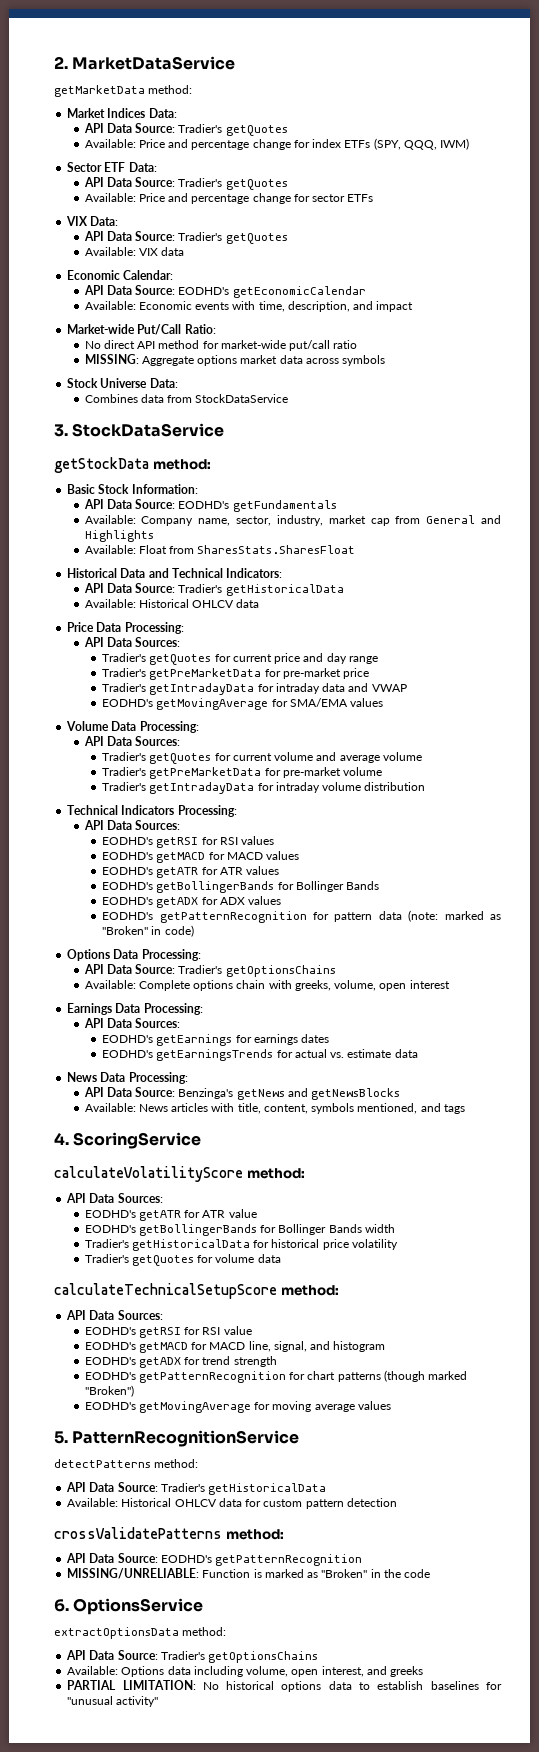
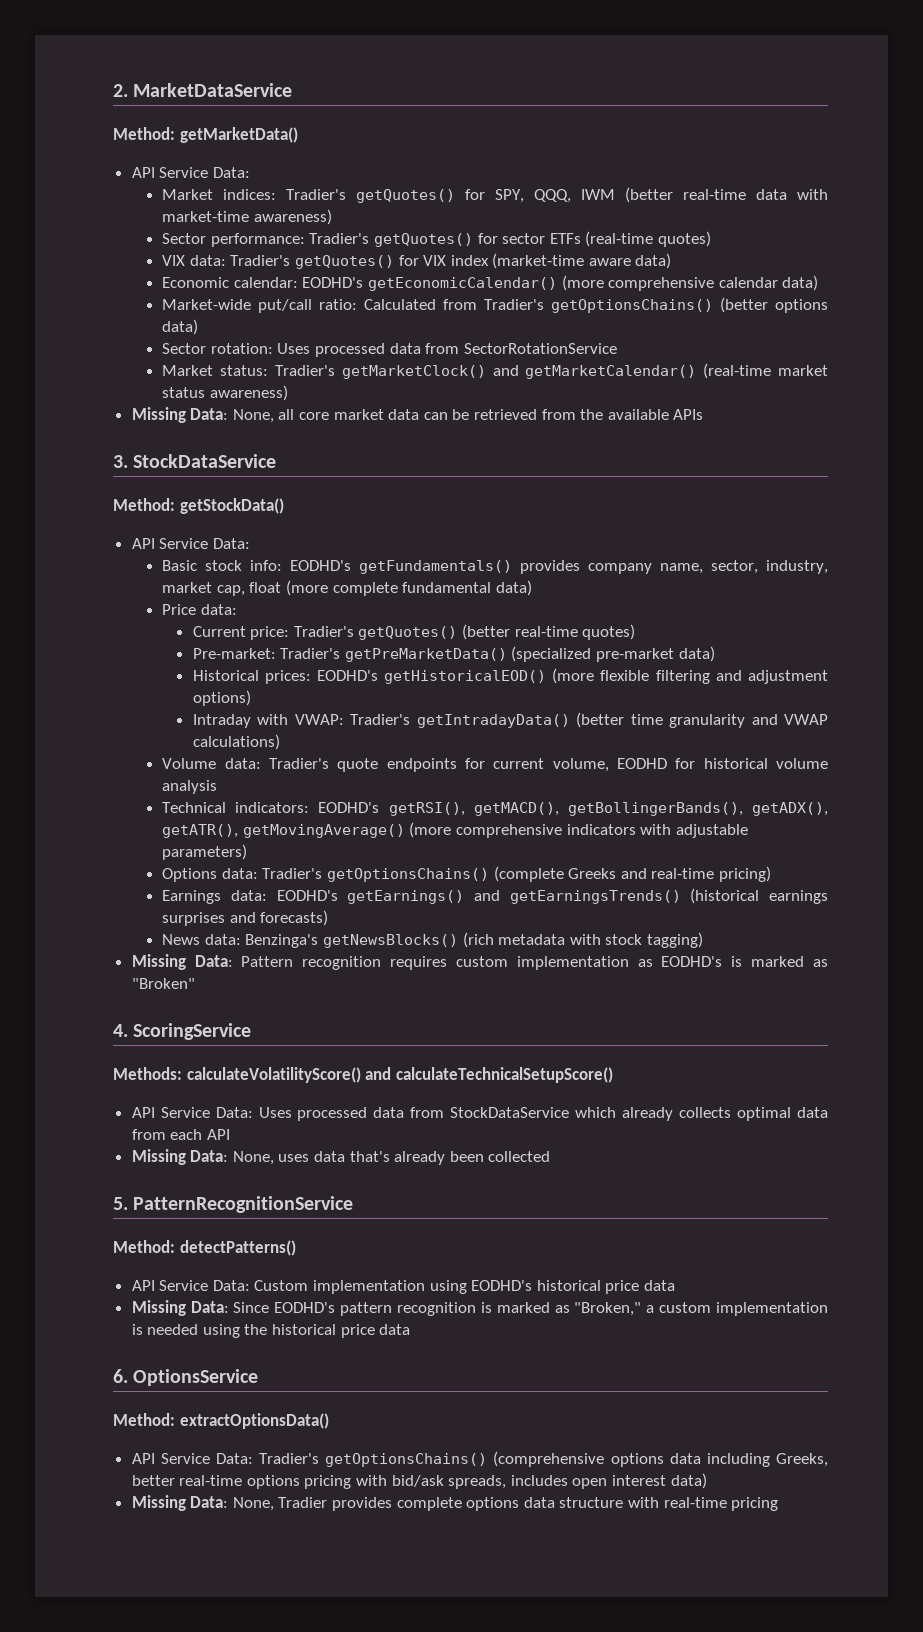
[54,85,193,97] [67,108,177,118] [83,123,288,136] [84,138,470,150] [67,162,157,172] [83,177,288,190] [84,193,291,204] getMarketData method: // Market Indices Data: // API Data Source: Tradier's getQuotes // Available: Price and percentage change for index ETFs (SPY, QQQ, IWM) // Sector ETF Data: // API Data Source: Tradier's getQuotes // Available: Price and percentage change -> [113,127,298,143] [131,167,250,178] [162,187,828,203] [162,209,332,225] [162,233,473,247] Method: getMarketData() // API Service Data: // Market indices: Tradier's getQuotes() for SPY, QQQ, IWM (better real-time data with market-time awareness) // Sector performance: Tradier's getQuotes()
[66,216,119,226] [83,231,288,244] [84,247,185,256] [67,270,174,280] [83,285,366,298] [84,301,414,312] [67,324,216,335] [84,340,358,351] [84,354,386,366] [67,378,178,388] [84,394,289,403] [54,423,225,437] [54,457,211,473] [67,484,198,494] [83,499,337,512] [84,515,501,526] [84,530,154,542] [84,545,356,554] [67,568,283,578] [83,583,344,596] [84,599,260,608] [67,622,184,634] [83,637,181,647] [102,653,378,665] [102,668,370,680] [102,683,407,695] [102,698,384,710] [66,721,199,733] [83,736,181,746] [102,752,422,764] [102,767,383,779] [102,782,426,794] [67,805,237,817] [83,820,181,830] [102,836,275,848] [102,851,300,863] [102,866,280,878] [102,881,380,893] [102,896,282,908] [102,910,501,923] [102,925,194,937] [67,949,201,961] [83,964,336,977] [84,980,450,991] [67,1003,203,1015] [83,1018,181,1028] [102,1034,330,1046] [102,1049,418,1061] [67,1072,188,1084] [83,1087,401,1100] [84,1103,465,1114] [54,1132,202,1149] [54,1166,305,1182] [66,1193,163,1203] [84,1209,257,1221] [84,1224,395,1236] [84,1239,398,1251] [84,1254,281,1266] [54,1283,339,1299] [66,1310,163,1320] [84,1326,252,1338] [84,1341,386,1353] [84,1356,277,1368] [84,1370,468,1383] [84,1385,134,1397] [84,1401,391,1413] // VIX Data: // API Data Source: Tradier's getQuotes // Available: VIX data // Economic Calendar: // API Data Source: EODHD's getEconomicCalendar // Available: Economic events with time, description, and impact // Market-wide Put/Call Ratio: // No direct API method for market-wide put/call ratio // MISSING: Aggregate options market data across symbols // Stock Universe Data: // Combines data from StockDataService // 3. StockDataService // getStockData method: // Basic Stock Information: // API Data Source: EODHD's getFundamentals // Available: Company name, sector, industry, market cap from General and Highlights // Available: Float from SharesStats.SharesFloat // Historical Data and Technical Indicators: // API Data Source: Tradier's getHistoricalData // Available: Historical OHLCV data // Price Data Processing: // API Data Sources: // Tradier's getQuotes for current price and day range // Tradier's getPreMarketData for pre-market price // Tradier's getIntradayData for intraday data and VWAP // EODHD's getMovingAverage for SMA/EMA values // Volume Data Processing: // API Data Sources: // Tradier's getQuotes for current volume and average volume // Tradier's getPreMarketData for pre-market volume // Tradier's getIntradayData for intraday volume distribution // Technical Indicators Processing: // API Data Sources: // EODHD's getRSI for RSI values // EODHD's getMACD for MACD values // EODHD's getATR for ATR values // EODHD's getBollingerBands for Bollinger Bands // EODHD's getADX for ADX values // EODHD's getPatternRecognition for pattern data (note: marked as "Broken" in code) // Options Data Processing: // API Data Source: Tradier's getOptionsChains // Available: Complete options chain with greeks, volume, open interest // Earnings Data Processing: // API Data Sources: // EODHD's getEarnings for earnings dates // EODHD's getEarningsTrends for actual vs. estimate data // News Data Processing: // API Data Source: Benzinga's getNews and getNewsBlocks // Available: News articles with title, content, symbols mentioned, and tags // 4. ScoringService // calculateVolatilityScore method: // API Data Sources: // EODHD's getATR for ATR value // EODHD's getBollingerBands for Bollinger Bands width // Tradier's getHistoricalData for historical price volatility // Tradier's getQuotes for volume data // calculateTechnicalSetupScore method: // API Data Sources: // EODHD's getRSI for RSI value // EODHD's getMACD for MACD line, signal, and histogram // EODHD's getADX for trend strength // EODHD's getPatternRecognition for chart patterns (though marked "Broken") // EODHD's getMovingAverage for moving average values -> [585,231,711,247] [162,253,672,269] [162,275,819,291] [162,297,828,313] [162,319,199,335] [162,343,617,357] [162,363,828,379] [162,385,288,401] [131,407,704,423] [113,454,277,468] [113,498,284,514] [131,538,250,549] [162,560,828,574] [162,580,532,596] [162,604,237,615] [192,624,636,640] [192,646,715,662] [192,668,828,684] [192,690,251,706] [192,712,828,728] [192,734,280,750] [162,758,828,772] [162,780,218,794] [162,802,828,816] [162,822,748,838] [162,844,248,860] [162,866,771,882] [162,888,828,904] [162,910,329,926] [162,932,703,948] [131,954,829,970] [131,978,195,989] [113,1023,252,1040] [113,1067,613,1083] [131,1107,828,1121] [131,1129,230,1140] [131,1149,551,1165] (real-time quotes) // VIX data: Tradier's getQuotes() for VIX index (market-time aware data) // Economic calendar: EODHD's getEconomicCalendar() (more comprehensive calendar data) // Market-wide put/call ratio: Calculated from Tradier's getOptionsChains() (better options data) // Sector rotation: Uses processed data from SectorRotationService // Market status: Tradier's getMarketClock() and getMarketCalendar() (real-time market status awareness) // Missing Data: None, all core market data can be retrieved from the available APIs // 3. StockDataService // Method: getStockData() // API Service Data: // Basic stock info: EODHD's getFundamentals() provides company name, sector, industry, market cap, float (more complete fundamental data) // Price data: // Current price: Tradier's getQuotes() (better real-time quotes) // Pre-market: Tradier's getPreMarketData() (specialized pre-market data) // Historical prices: EODHD's getHistoricalEOD() (more flexible filtering and adjustment options) // Intraday with VWAP: Tradier's getIntradayData() (better time granularity and VWAP calculations) // Volume data: Tradier's quote endpoints for current volume, EODHD for historical volume analysis // Technical indicators: EODHD's getRSI(), getMACD(), getBollingerBands(), getADX(), getATR(), getMovingAverage() (more comprehensive indicators with adjustable parameters) // Options data: Tradier's getOptionsChains() (complete Greeks and real-time pricing) // Earnings data: EODHD's getEarnings() and getEarningsTrends() (historical earnings surprises and forecasts) // News data: Benzinga's getNewsBlocks() (rich metadata with stock tagging) // Missing Data: Pattern recognition requires custom implementation as EODHD's is marked as "Broken" // 4. ScoringService // Methods: calculateVolatilityScore() and calculateTechnicalSetupScore() // API Service Data: Uses processed data from StockDataService which already collects optimal data from each API // Missing Data: None, uses data that's already been collected
[54,1459,199,1468] [66,1482,327,1495] [67,1498,397,1509] [54,1527,284,1540] [66,1553,363,1566] [67,1568,431,1579] detectPatterns method: // API Data Source: Tradier's getHistoricalData // Available: Historical OHLCV data for custom pattern detection // crossValidatePatterns method: // API Data Source: EODHD's getPatternRecognition // MISSING/UNRELIABLE: Function is marked as "Broken" in the code -> [113,1240,296,1256] [131,1280,676,1294] [131,1300,828,1316] [131,1324,411,1338] Method: detectPatterns() // API Service Data: Custom implementation using EODHD's historical price data // Missing Data: Since EODHD's pattern recognition is marked as "Broken," a custom implementation is needed using the historical price data
[54,1627,227,1639] [66,1650,319,1663] [67,1666,424,1677] [67,1680,503,1692] [67,1696,159,1707] extractOptionsData method: // API Data Source: Tradier's getOptionsChains // Available: Options data including volume, open interest, and greeks // PARTIAL LIMITATION: No historical options data to establish baselines for "unusual activity" -> [113,1413,329,1429] [131,1451,828,1467] [131,1473,707,1489] [131,1495,779,1511] Method: extractOptionsData() // API Service Data: Tradier's getOptionsChains() (comprehensive options data including Greeks, better real-time options pricing with bid/ask spreads, includes open interest data) // Missing Data: None, Tradier provides complete options data structure with real-time pricing

